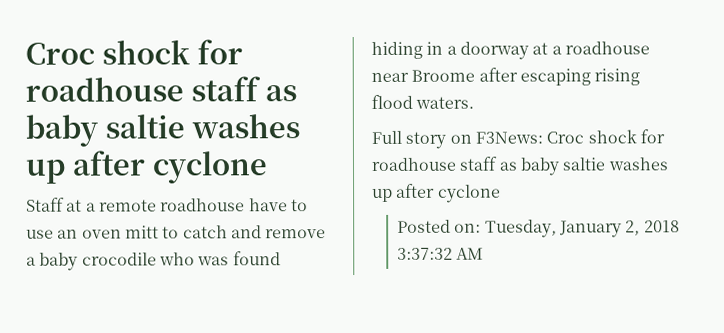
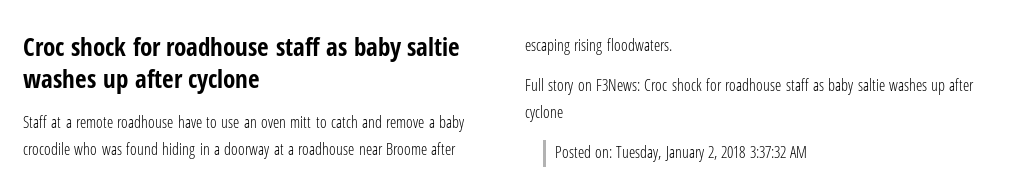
[371,94,475,109] flood waters. -> [606,38,672,51] floodwaters.

